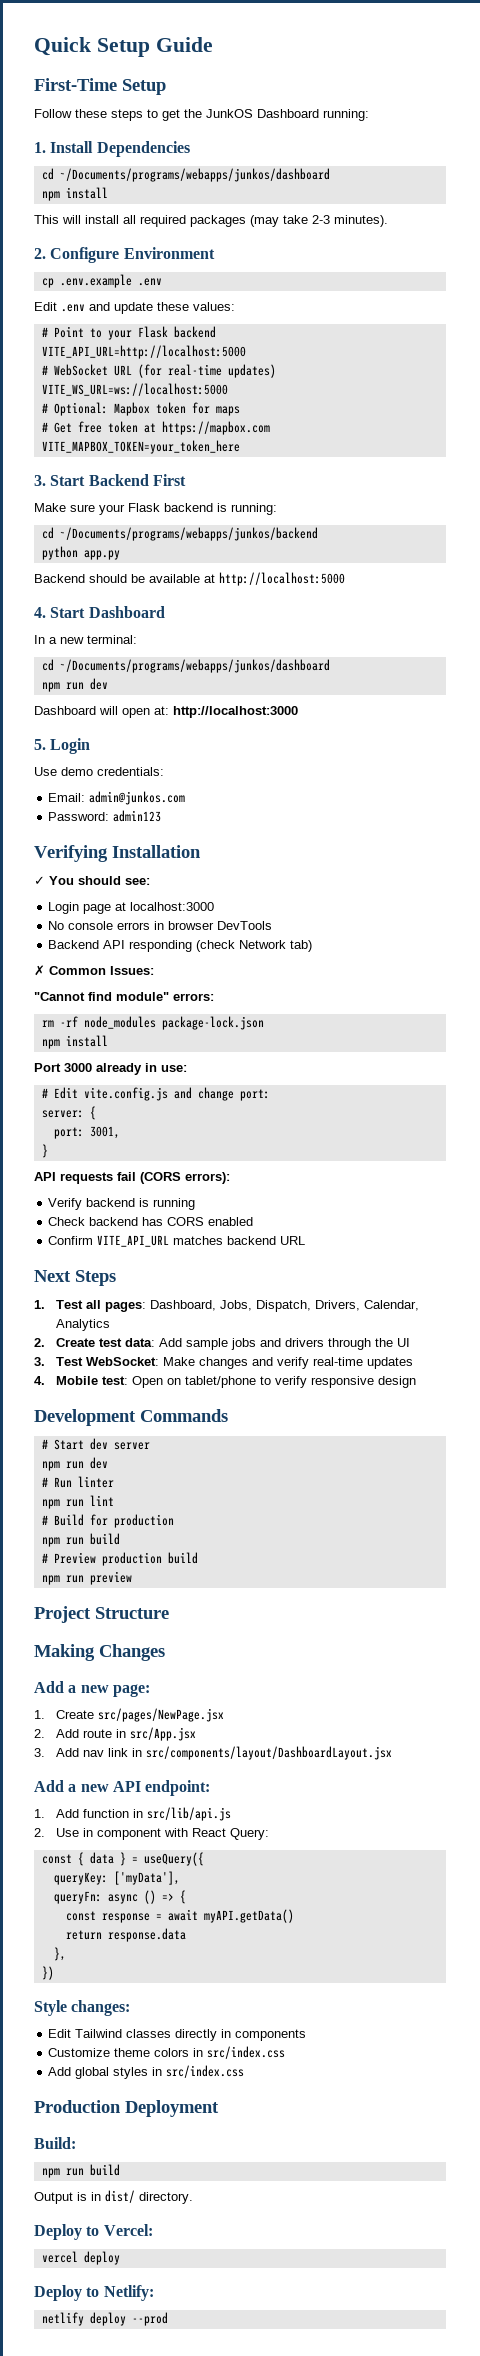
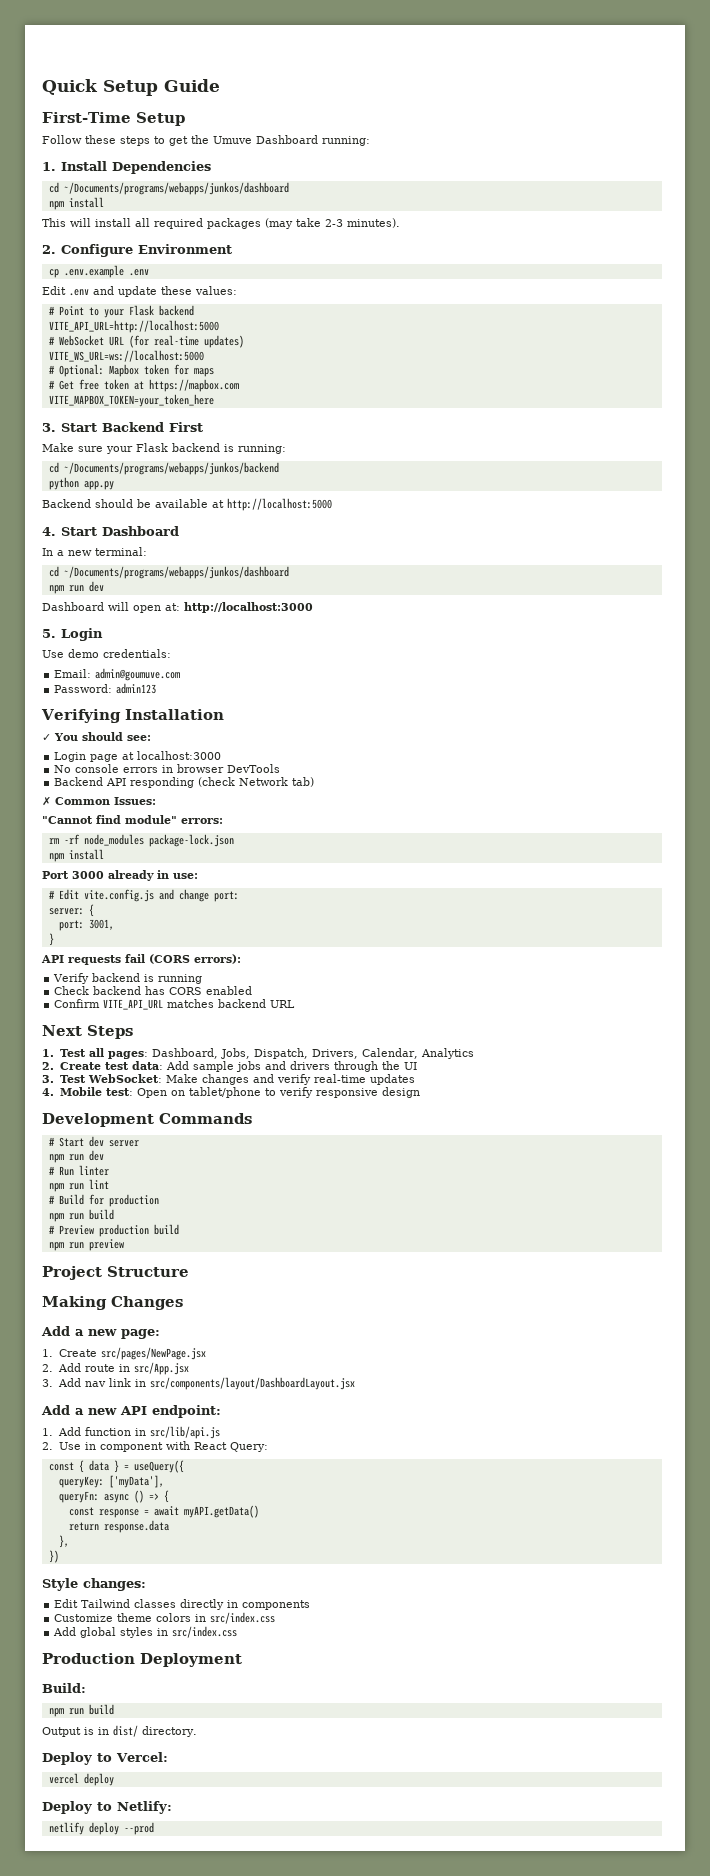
[206,109,253,118] JunkOS -> [213,136,252,144] Umuve
[89,791,186,805] admin@junkos.com -> [95,668,181,681] admin@goumuve.com

